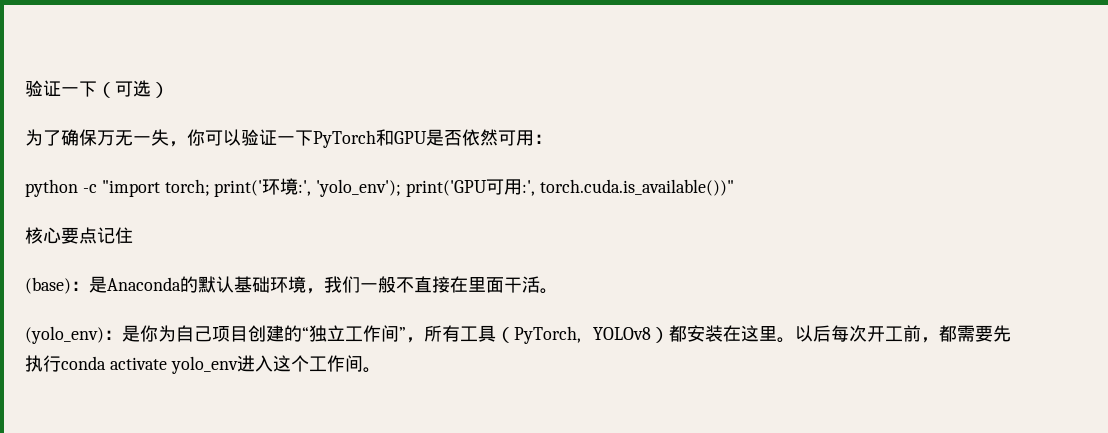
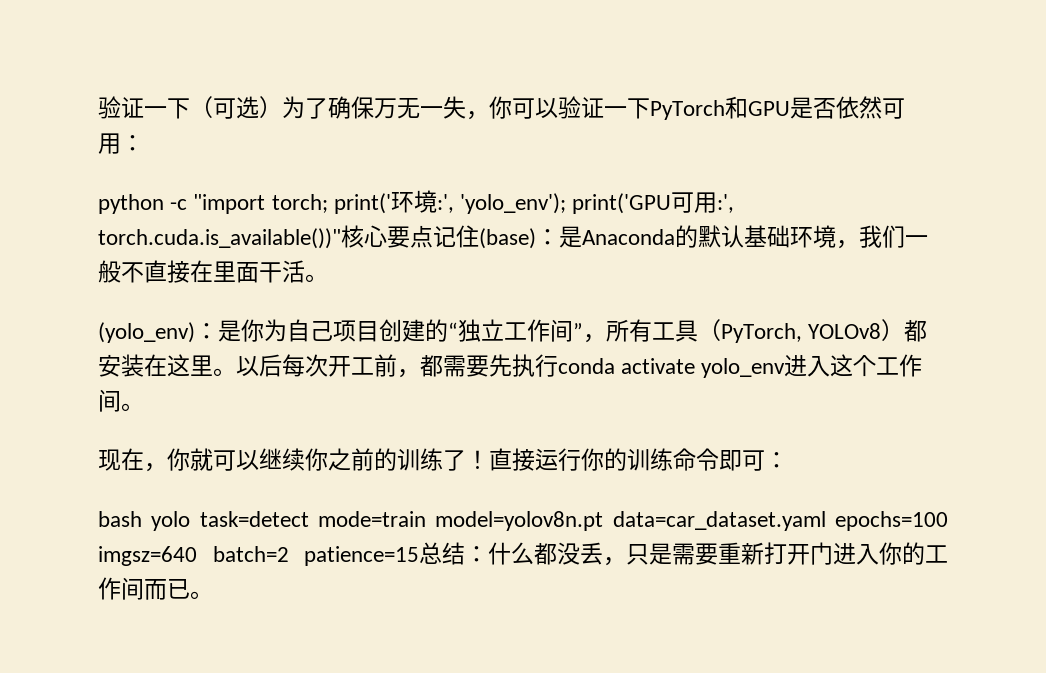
(169, 90) // -> (282, 107) none
(735, 187) // -> (341, 238) none
(133, 235) // -> (479, 236) none
(381, 370) none -> [98,448,788,472] [98,511,948,531] [98,542,948,566] [98,577,213,600] // 现在，你就可以继续你之前的训练了！直接运行你的训练命令即可： // bash yolo task=detect mode=train model=yolov8n.pt data=car_dataset.yaml epochs=100 imgsz=640 batch=2 patience=15总结：什么都没丢，只是需要重新打开门进入你的工作间而已。

